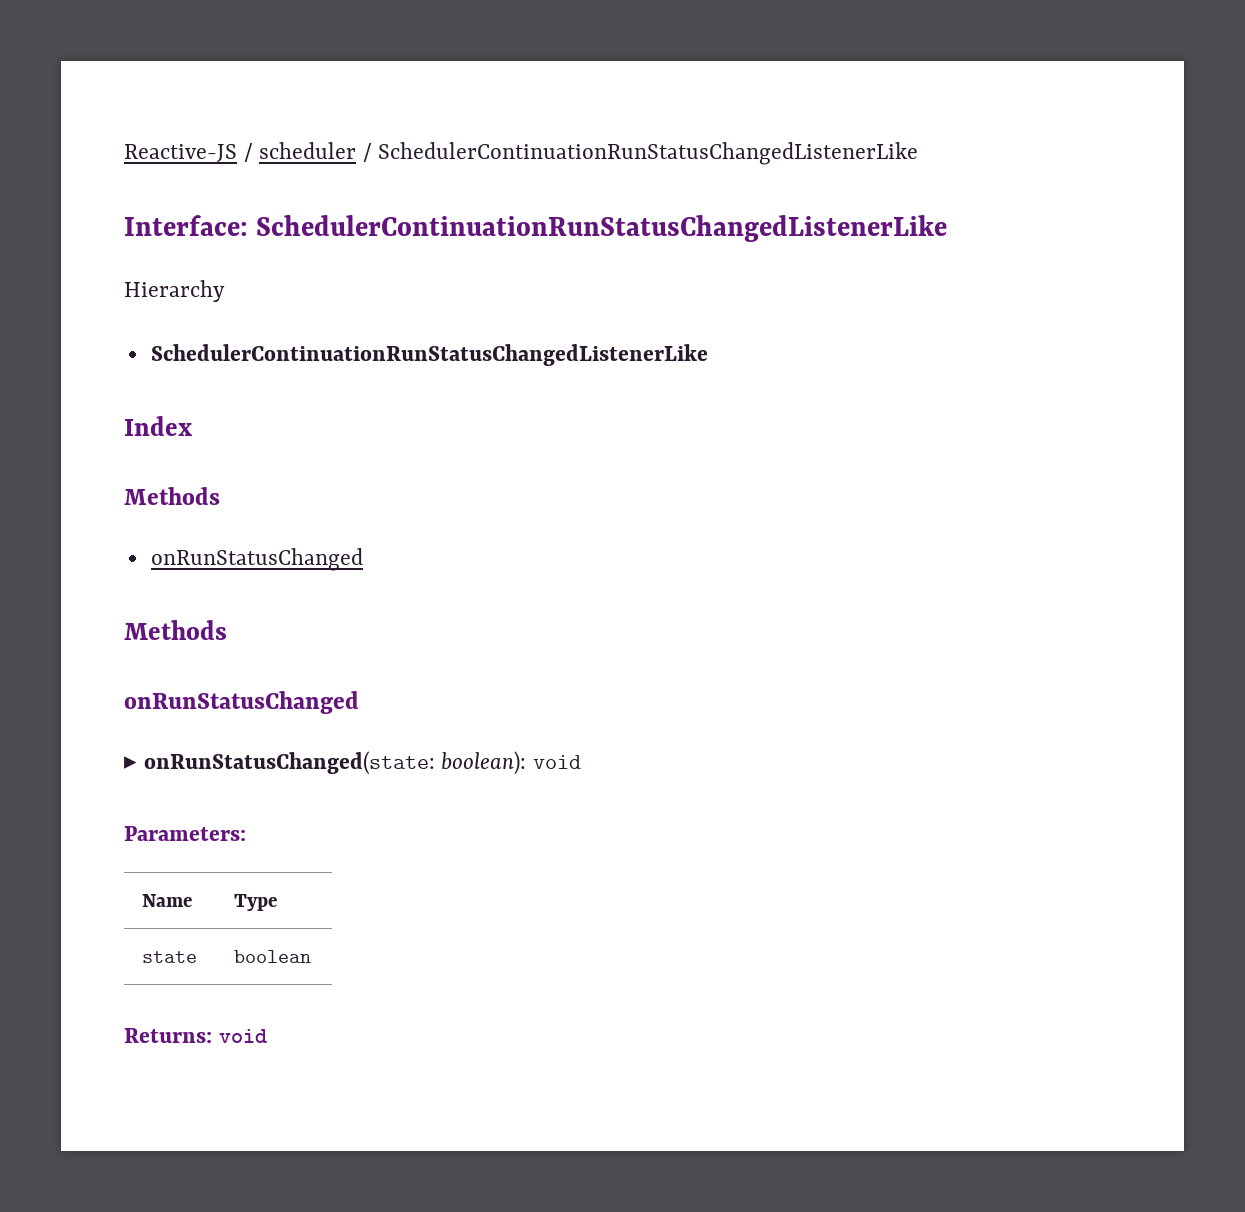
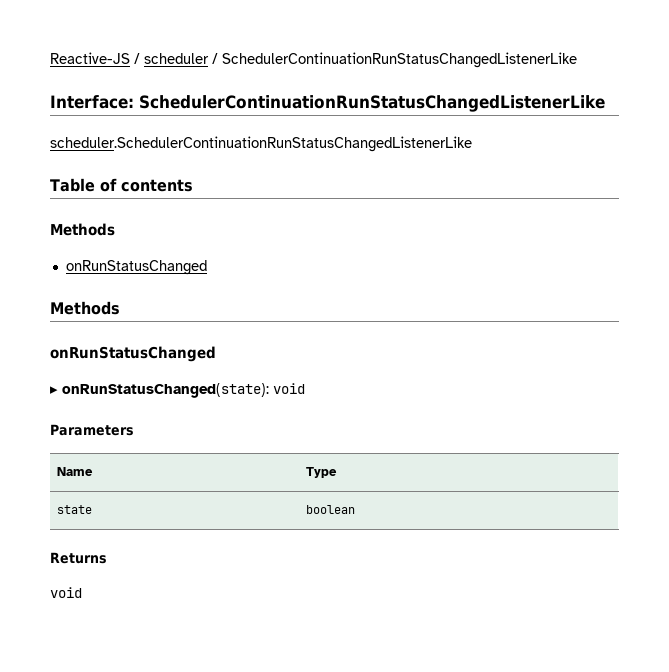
[124,280,225,302] [150,344,708,366] [124,416,192,436] Hierarchy // SchedulerContinuationRunStatusChangedListenerLike // Index -> [50,136,472,152] [50,178,193,192] scheduler.SchedulerContinuationRunStatusChangedListenerLike // Table of contents
[143,751,527,775] onRunStatusChanged(state: boolean): -> [62,383,269,398] onRunStatusChanged(state):
[124,826,246,841] Parameters: -> [50,424,134,436] Parameters
[124,1028,212,1043] Returns: -> [50,552,107,564] Returns //

